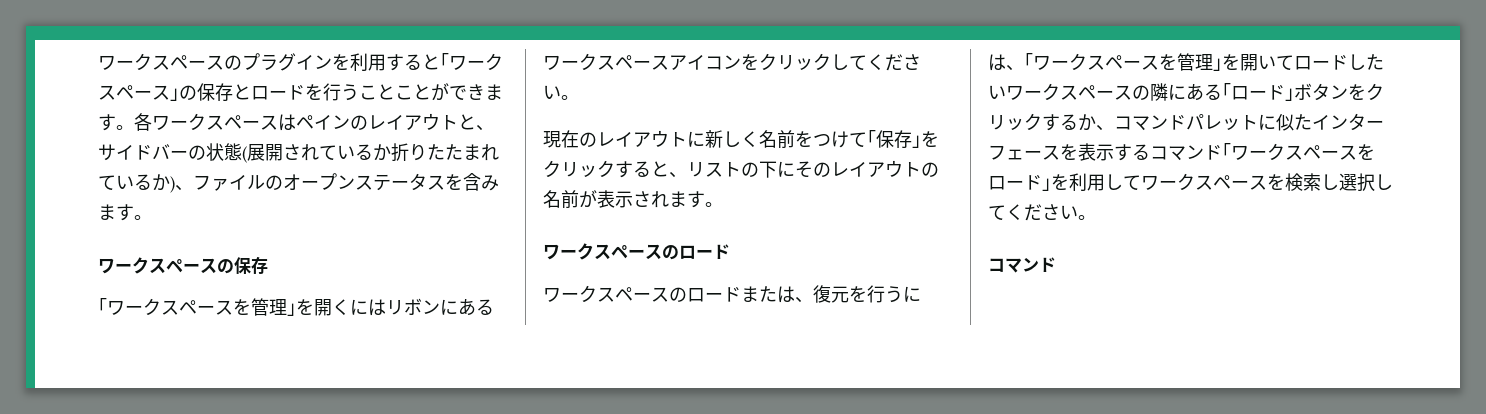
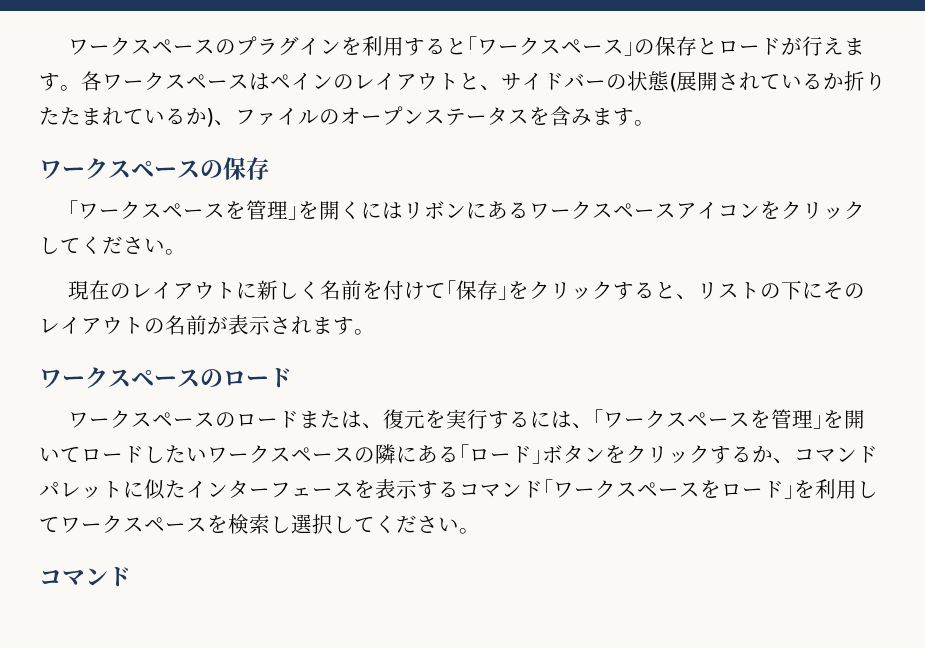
[305,83,485,101] を行うことことができ -> [781,36,845,56] が行え
[813,134,831,146] つ -> [383,280,405,300] 付
[867,285,903,303] 行う -> [446,409,531,429] 実行する

